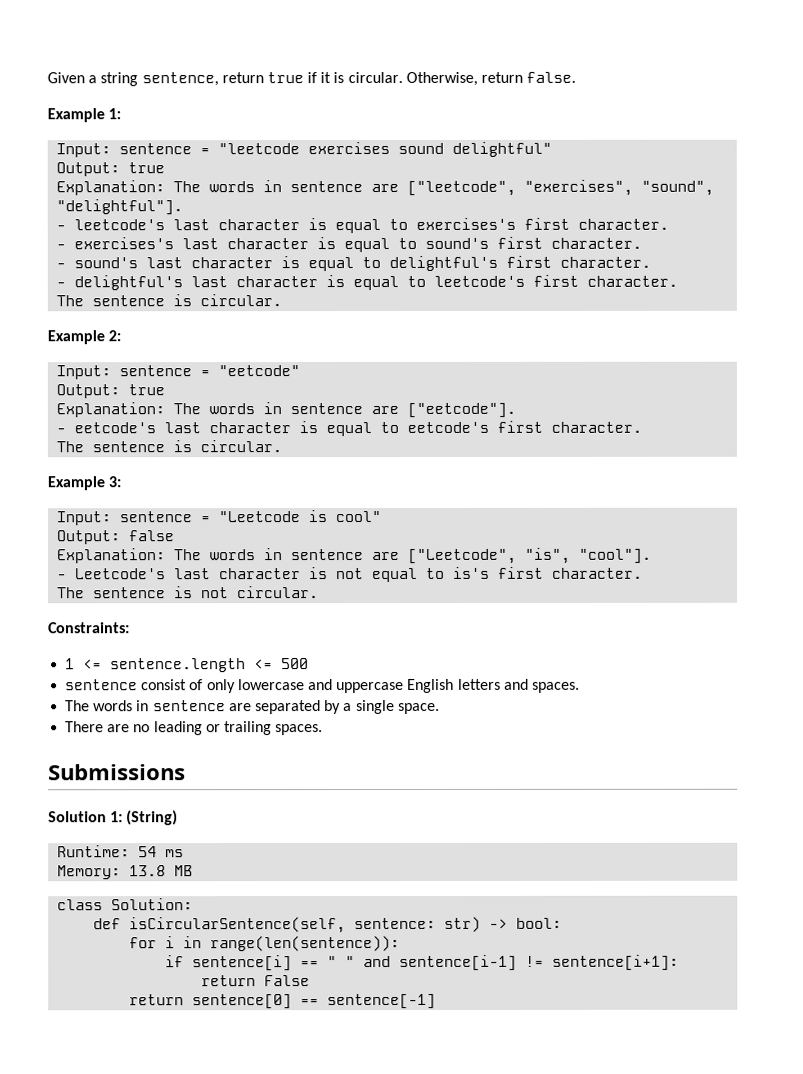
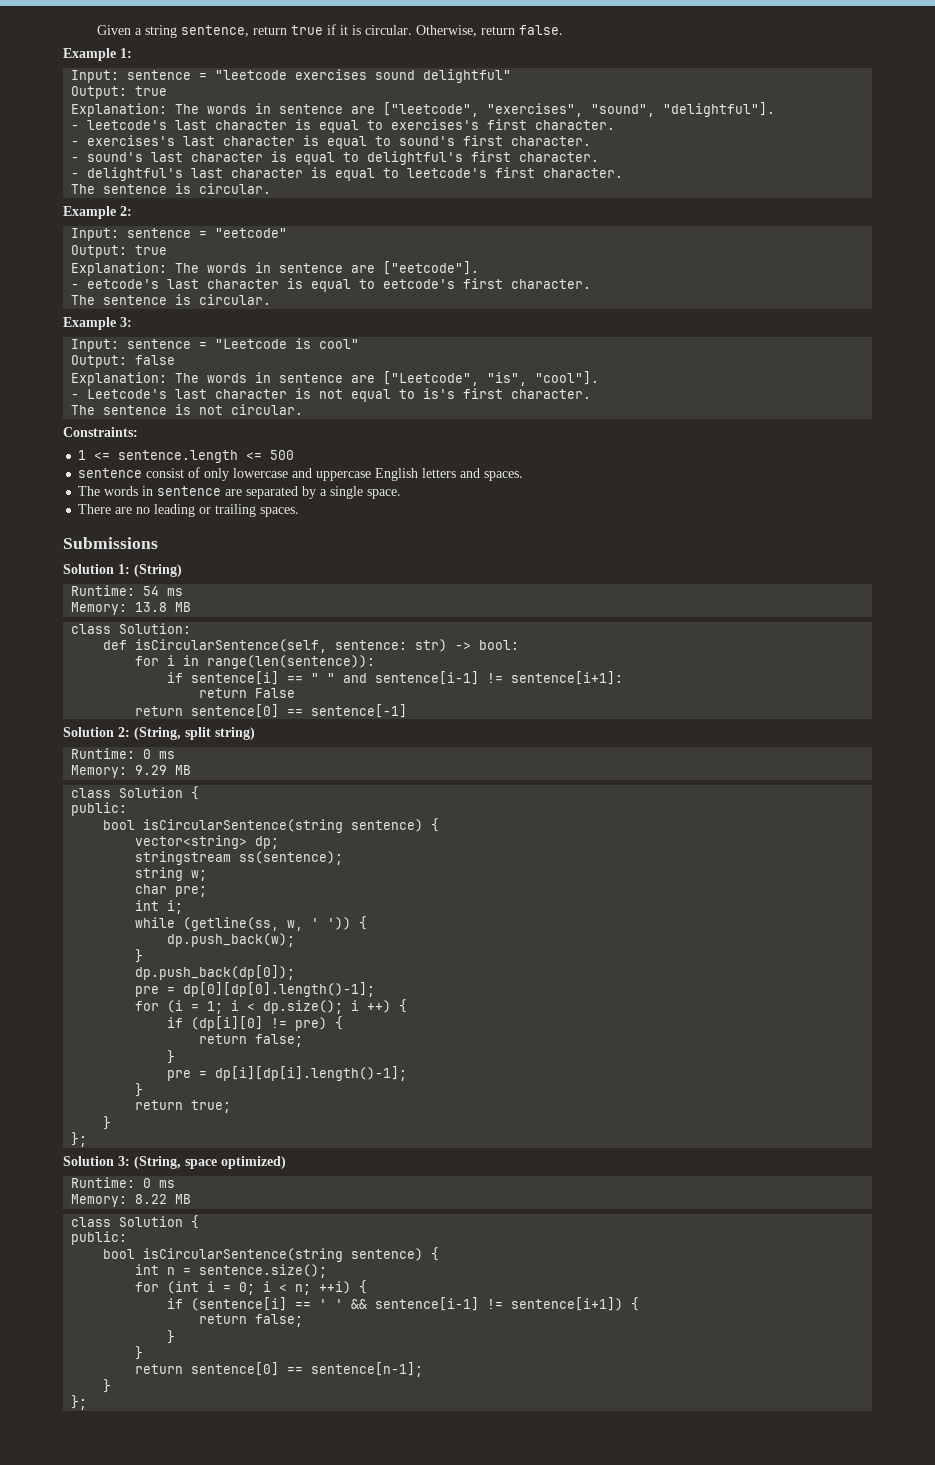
(437, 1001) none -> [63,727,255,740] [71,748,176,759] [71,765,192,778] [71,786,200,800] [71,802,128,816] [103,818,440,833] [135,835,280,849] [135,851,344,865] [135,867,208,881] [135,884,208,897] [135,900,184,914] [135,916,368,931] [167,933,296,947] [135,949,144,963] [135,965,296,980] [135,982,376,997] [135,999,408,1014] [167,1016,344,1031] [199,1034,304,1047] [167,1050,176,1064] [167,1066,408,1081] [135,1083,144,1097] [135,1100,232,1113] [103,1116,112,1130] [71,1132,88,1147] [63,1156,286,1169] [71,1177,176,1188] [71,1194,192,1207] [71,1215,200,1229] [71,1231,128,1245] [103,1247,440,1262] [135,1264,328,1278] [135,1280,368,1295] [167,1297,640,1311] [199,1314,304,1327] [167,1330,176,1344] [135,1346,144,1360] [135,1362,424,1377] [103,1379,112,1393] [71,1395,88,1410] // Solution 2: (String, split string) // Runtime: 0 ms // Memory: 9.29 MB // class Solution { // public: // bool isCircularSentence(string sentence) { // vector<string> dp; // stringstream ss(sentence); // string w; // char pre; // int i; // while (getline(ss, w, ' ')) { // dp.push_back(w); // } // dp.push_back(dp[0]); // pre = dp[0][dp[0].length()-1]; // for (i = 1; i < dp.size(); i ++) { // if (dp[i][0] != pre) { // return false; // } // pre = dp[i][dp[i].length()-1]; // } // return true; // } // }; // Solution 3: (String, space optimized) // Runtime: 0 ms // Memory: 8.22 MB // class Solution { // public: // bool isCircularSentence(string sentence) { // int n = sentence.size(); // for (int i = 0; i < n; ++i) { // if (sentence[i] == ' ' && sentence[i-1] != sentence[i+1]) { // return false; // } // } // return sentence[0] == sentence[n-1]; // } // };

